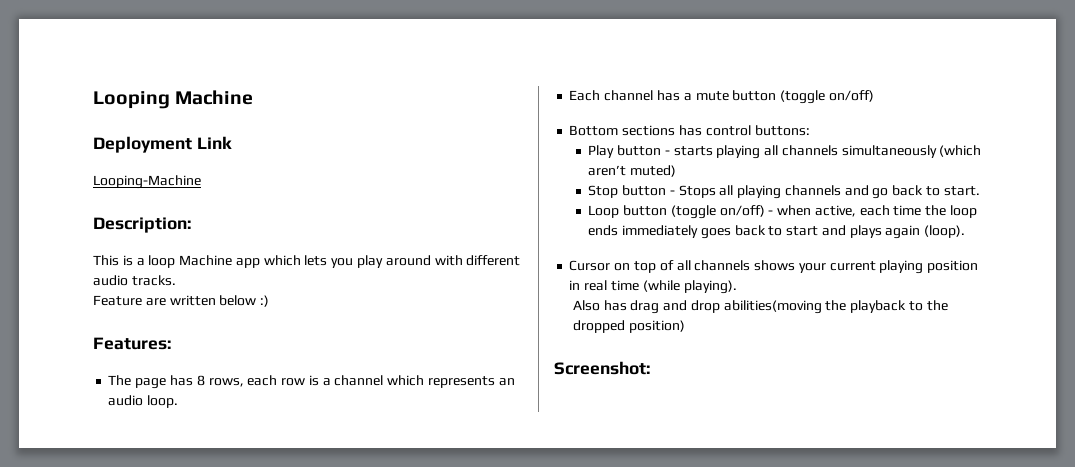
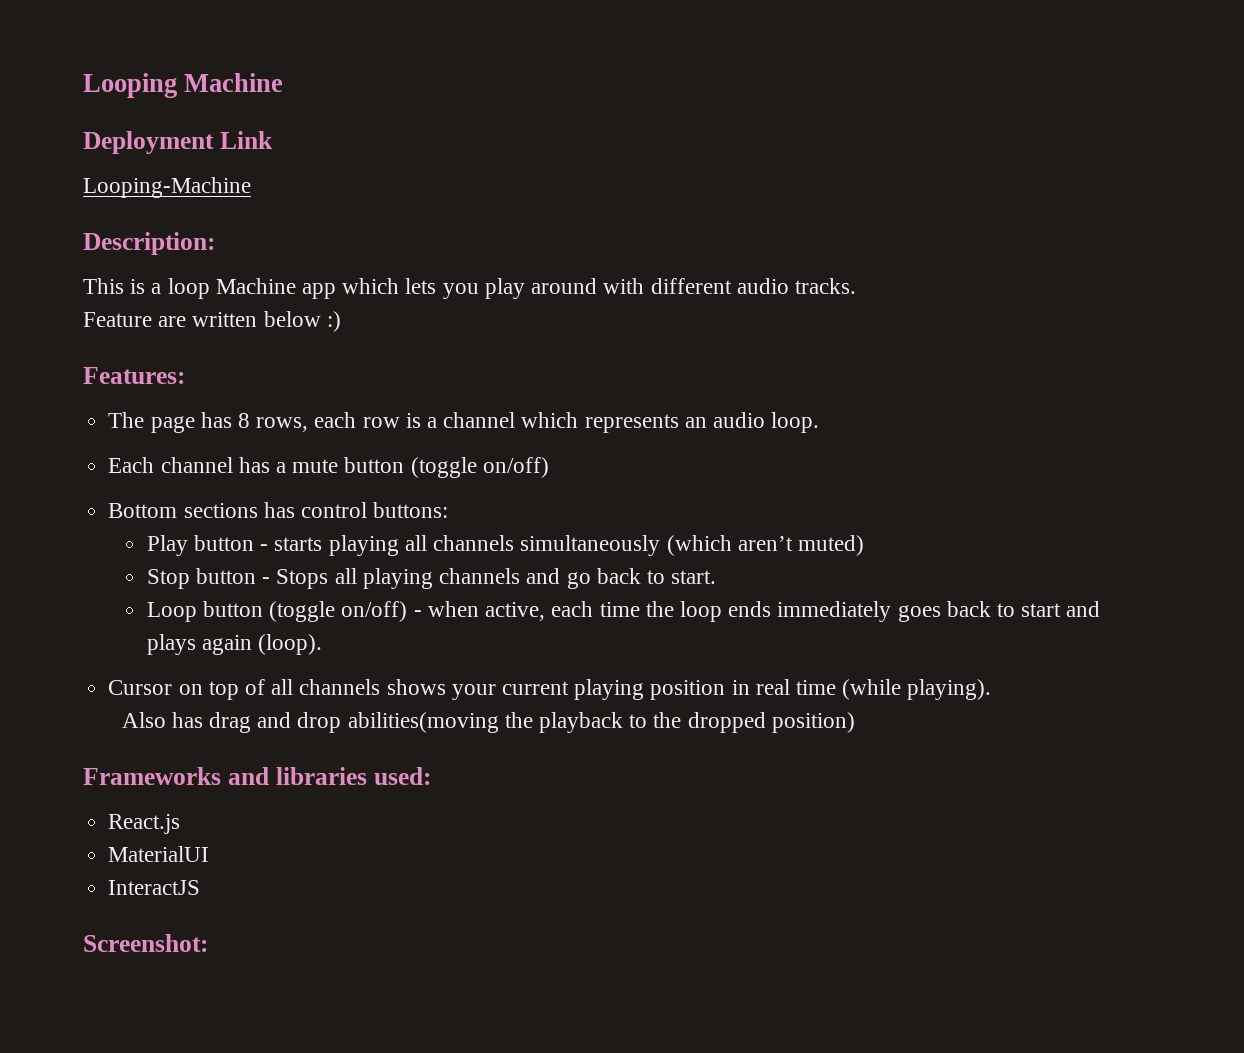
(685, 326) none -> [83,767,431,785] [108,814,181,834] [108,846,210,862] [108,880,201,895] // Frameworks and libraries used: // React.js // MaterialUI // InteractJS

